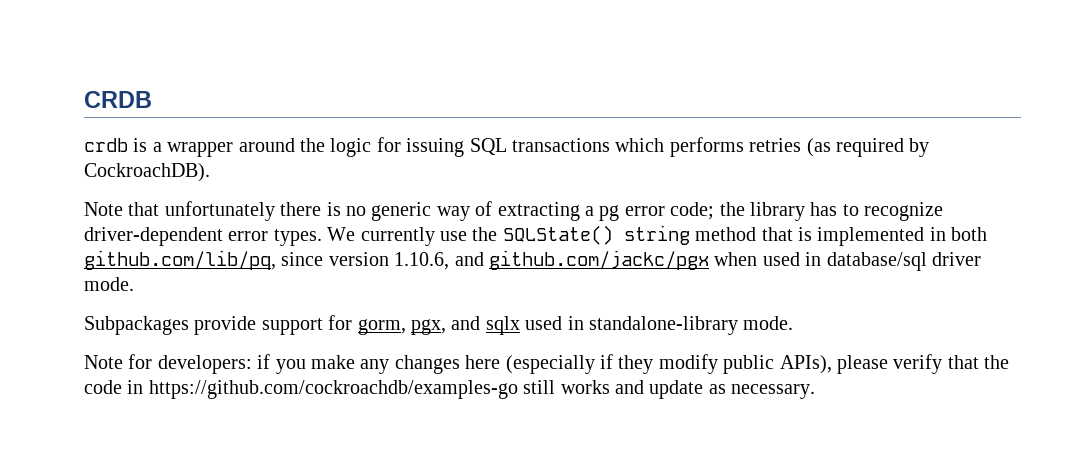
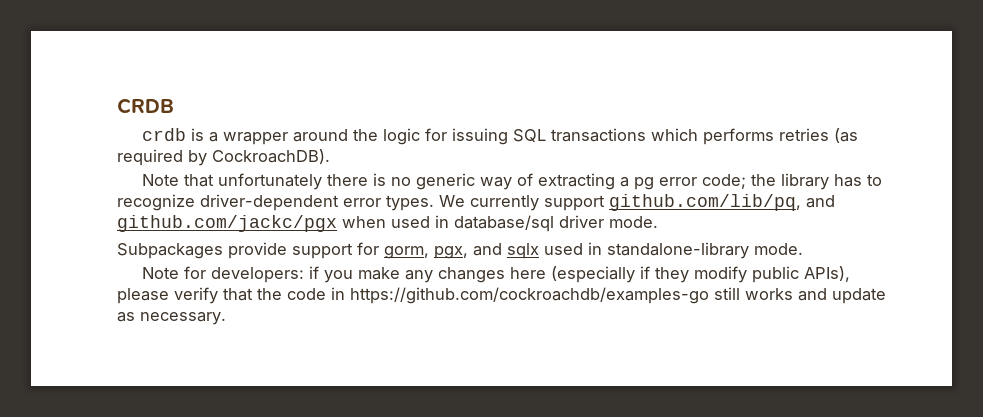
[440,225,988,246] [84,250,450,270] use the SQLState() string method that is implemented in both github.com/lib/pq, since version 1.10.6, -> [544,194,801,211] support github.com/lib/pq,

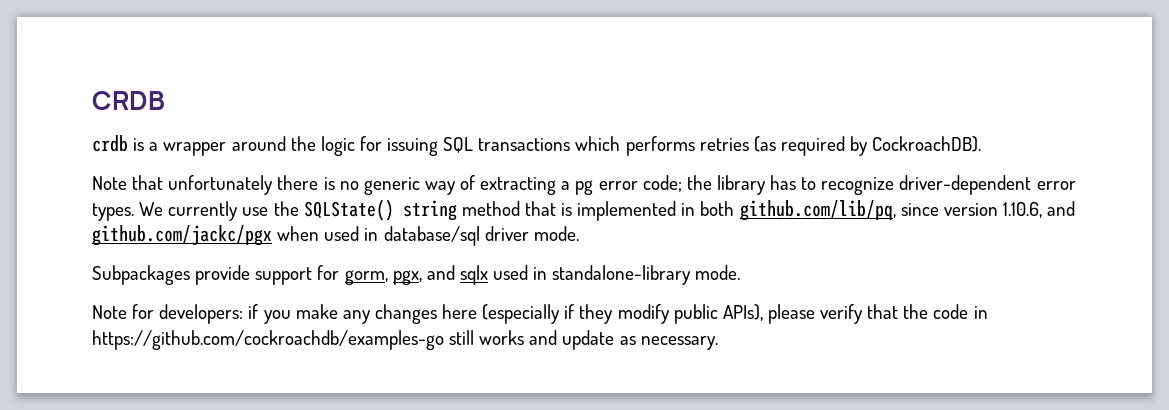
[544,194,801,211] support github.com/lib/pq, -> [242,199,1042,221] use the SQLState() string method that is implemented in both github.com/lib/pq, since version 1.10.6,

